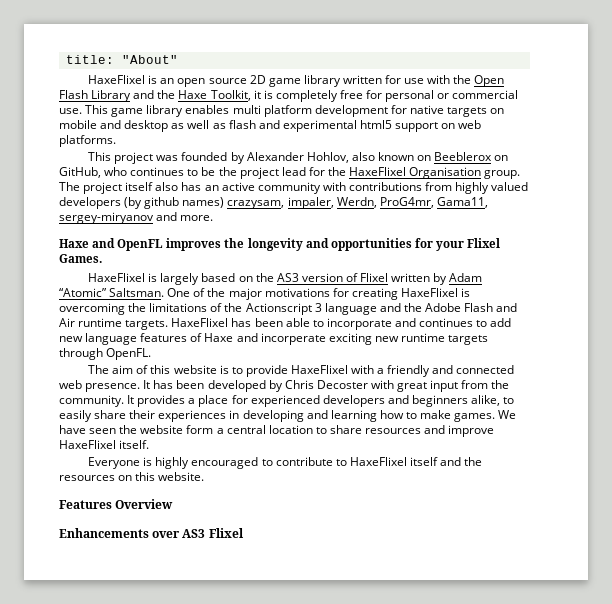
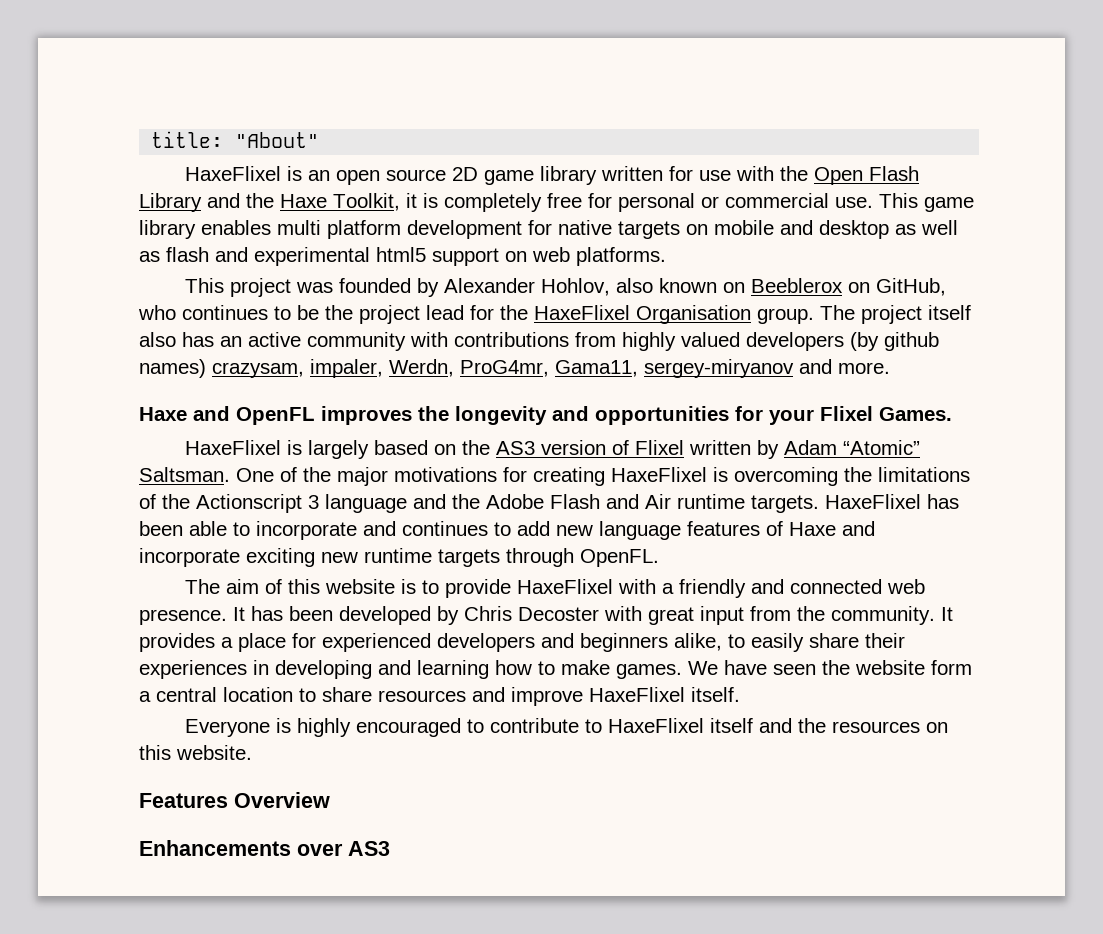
[260,333,326,345] incorperate -> [139,548,240,567] incorporate
[208,528,244,538] Flixel -> (390, 848) none

